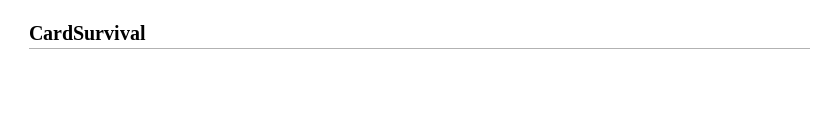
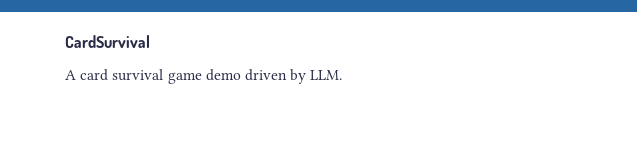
(146, 32) none -> [65,69,343,84] // A card survival game demo driven by LLM.

